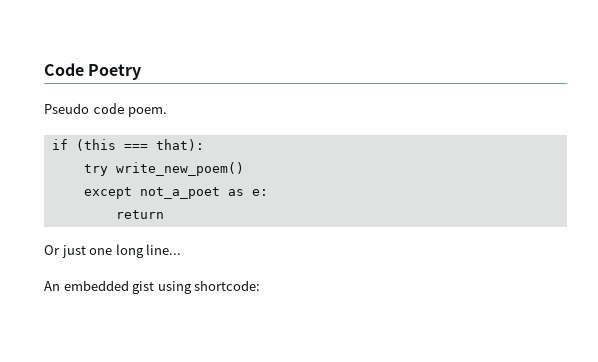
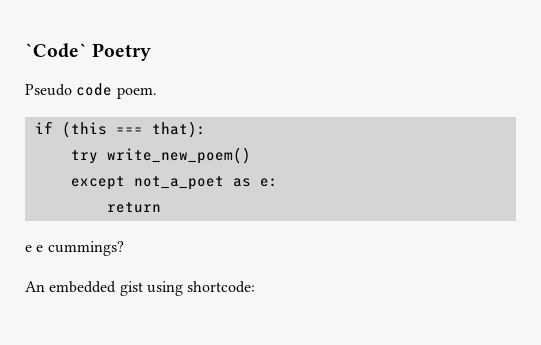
[44,63,84,76] Code -> [25,43,87,58] `Code`
[44,244,182,258] Or just one long line... -> [25,241,124,256] e e cummings?

